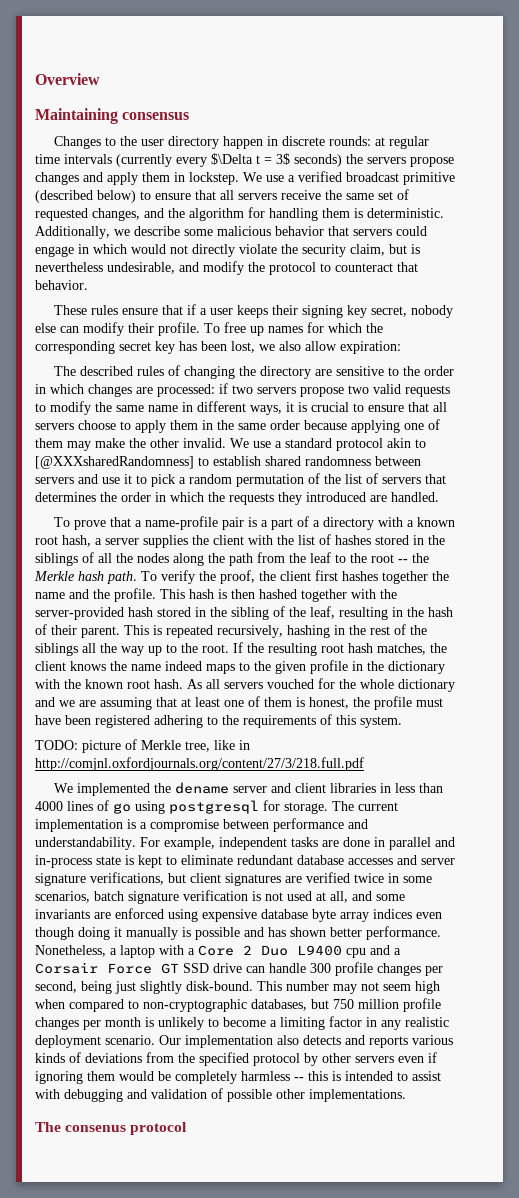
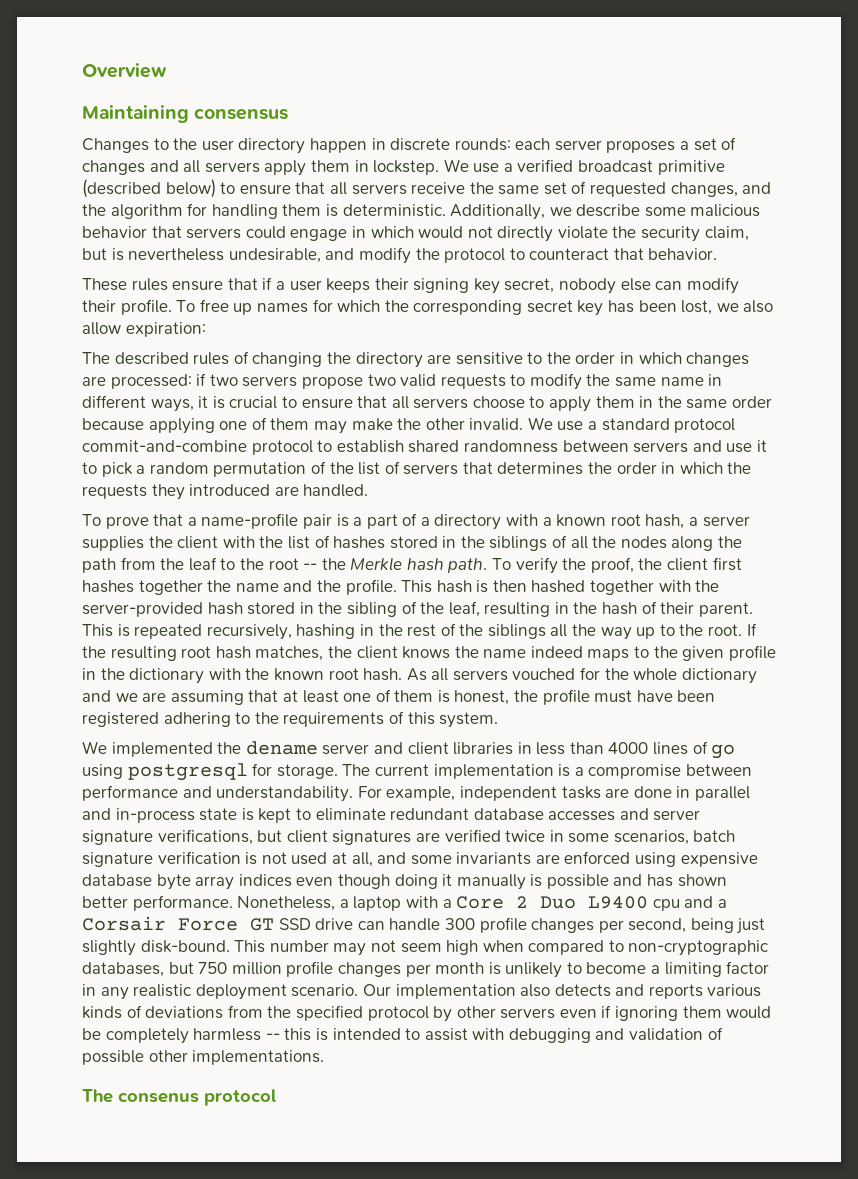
[375,136,430,149] [35,153,454,167] [35,172,103,185] at regular time intervals (currently every $\Delta t = 3$ seconds) the servers propose changes and -> [515,137,737,153] [82,160,260,175] each server proposes a set of changes and all servers
[387,438,426,448] [35,456,194,469] akin to [@XXXsharedRandomness] -> [82,440,313,455] commit-and-combine protocol
[35,739,250,753] [35,757,364,771] // TODO: picture of Merkle tree, like in http://comjnl.oxfordjournals.org/content/27/3/218.full.pdf -> (499, 720) none

